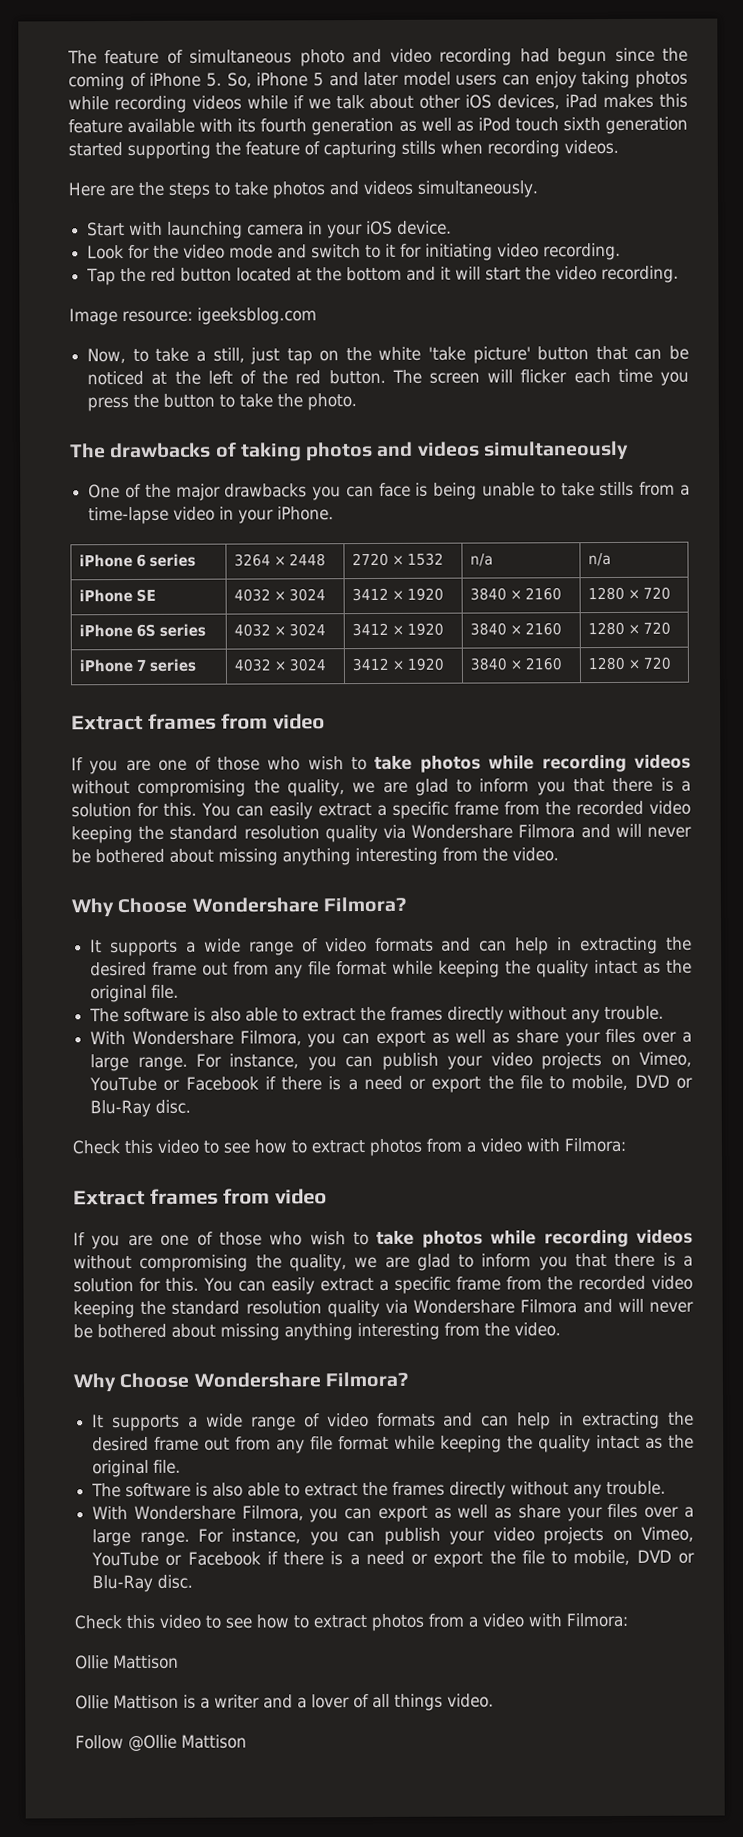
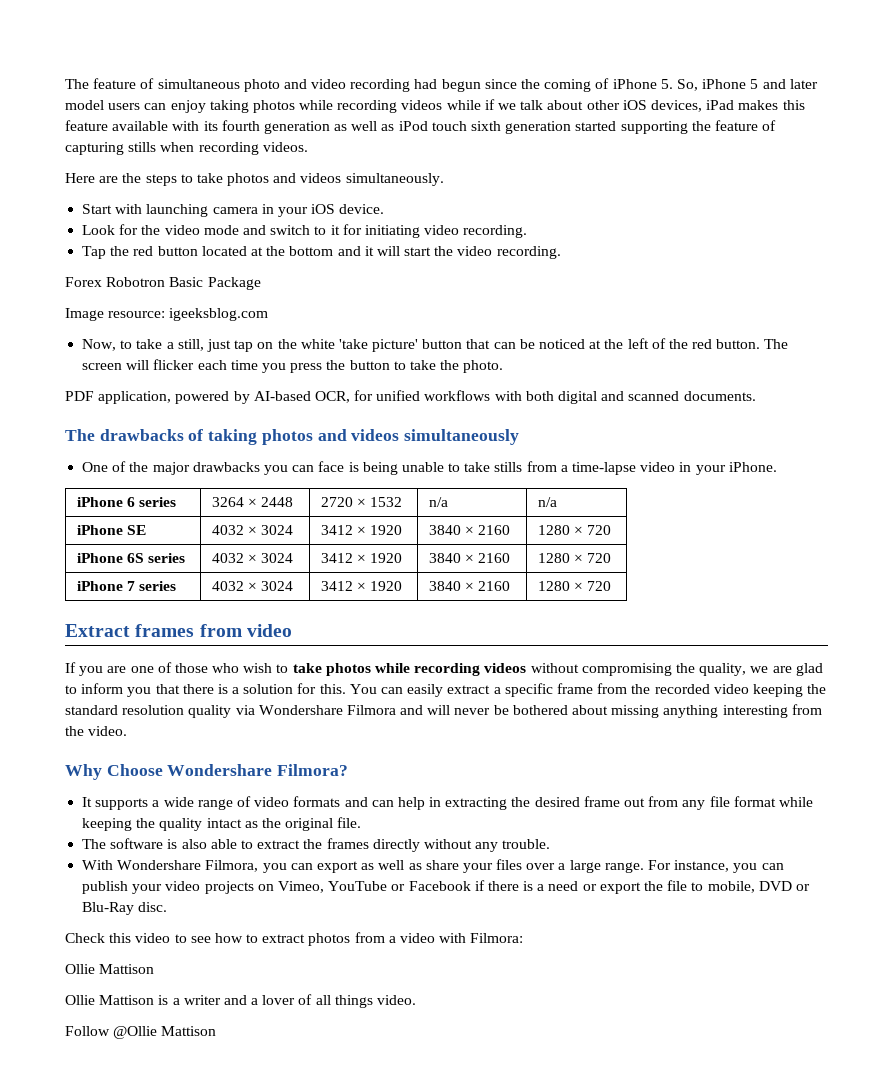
(680, 274) none -> [65,277,261,290] // Forex Robotron Basic Package
(358, 402) none -> [65,390,756,404] // PDF application, powered by AI-based OCR, for unified workflows with both digital and scanned documents.
[73,1188,327,1206] [73,1229,693,1250] [73,1252,693,1272] [73,1275,693,1295] [73,1298,694,1319] [73,1322,561,1341] [73,1371,408,1393] [92,1411,694,1432] [92,1434,695,1454] [92,1459,182,1478] [91,1480,667,1499] [92,1503,695,1523] [92,1526,694,1547] [91,1549,695,1568] [92,1574,194,1593] [74,1612,628,1632] // Extract frames from video // If you are one of those who wish to take photos while recording videos without compromising the quality, we are glad to inform you that there is a solution for this. You can easily extract a specific frame from the recorded video keeping the standard resolution quality via Wondershare Filmora and will never be bothered about missing anything interesting from the video. // Why Choose Wondershare Filmora? // It supports a wide range of video formats and can help in extracting the desired frame out from any file format while keeping the quality intact as the original file. // The software is also able to extract the frames directly without any trouble. // With Wondershare Filmora, you can export as well as share your files over a large range. For instance, you can publish your video projects on Vimeo, YouTube or Facebook if there is a need or export the file to mobile, DVD or Blu-Ray disc. // Check this video to see how to extract photos from a video with Filmora: -> (524, 938) none

